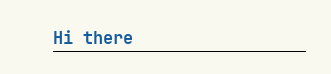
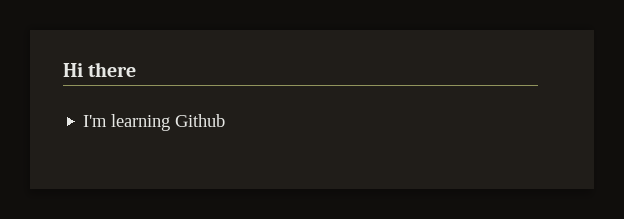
(133, 37) none -> [83,114,226,131] // I'm learning Github

